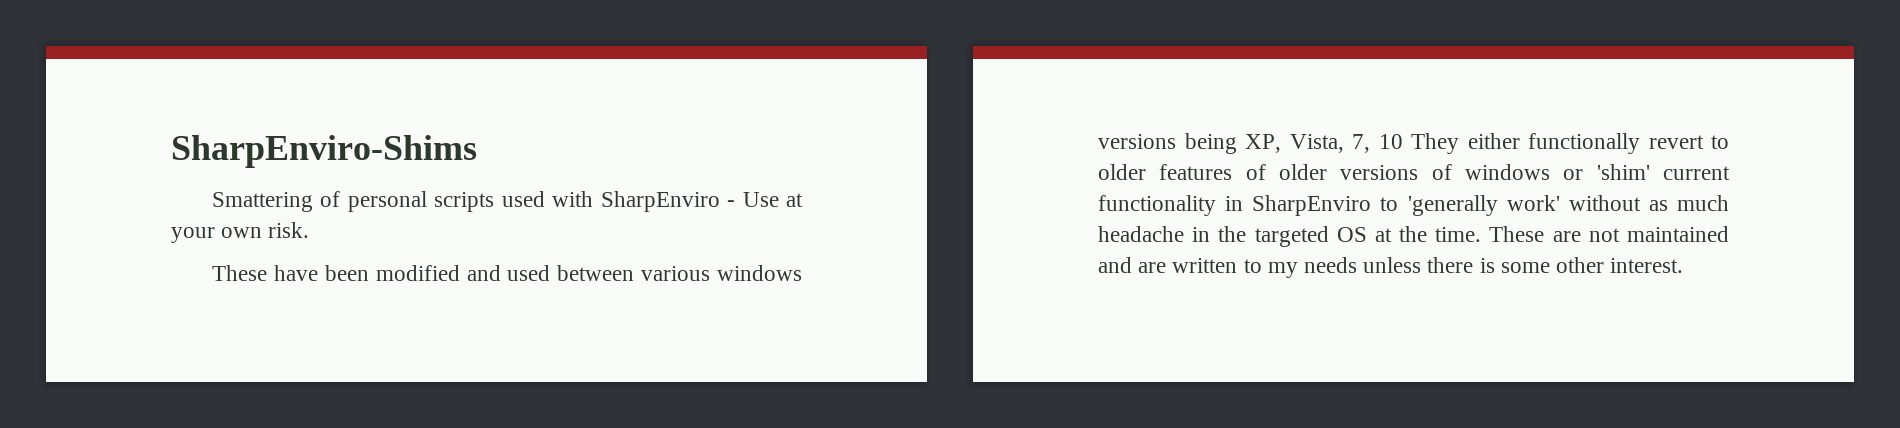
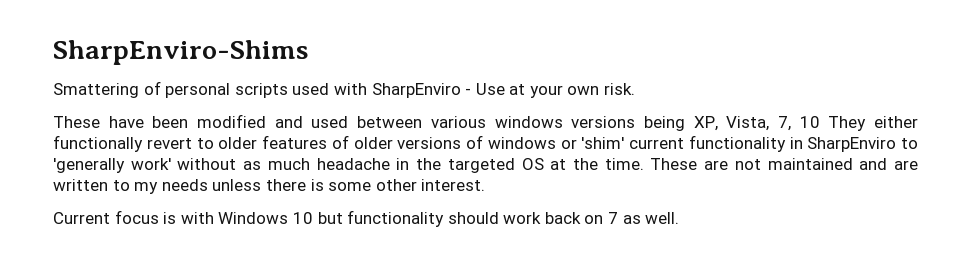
(1684, 265) none -> [53,210,680,227] // Current focus is with Windows 10 but functionality should work back on 7 as well.

